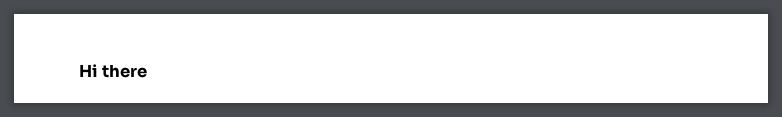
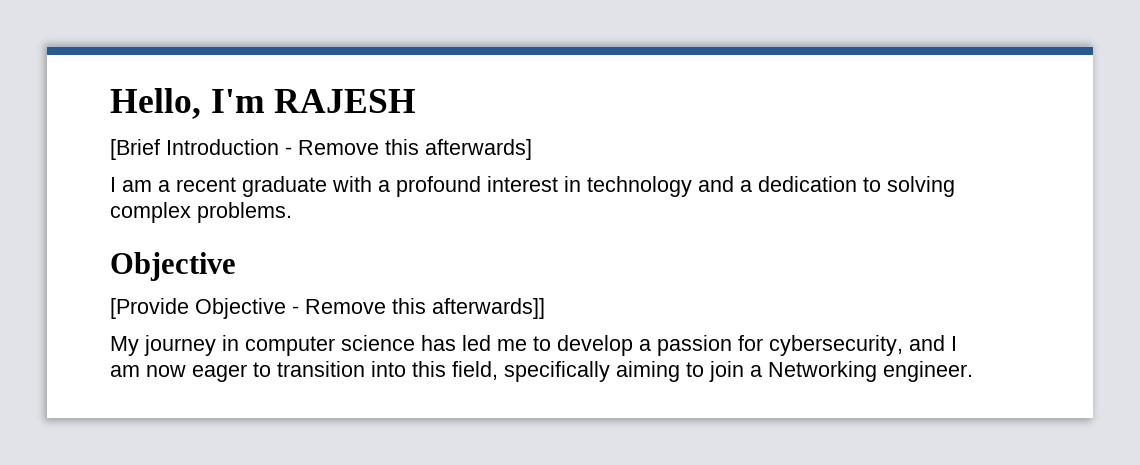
[79,64,148,78] Hi there -> [110,88,417,119] [110,139,532,160] [110,176,955,197] [110,202,292,223] [110,252,236,281] [110,298,545,319] [110,335,957,356] [110,361,973,382] Hello, I'm RAJESH // [Brief Introduction - Remove this afterwards] // I am a recent graduate with a profound interest in technology and a dedication to solving complex problems. // Objective // [Provide Objective - Remove this afterwards]] // My journey in computer science has led me to develop a passion for cybersecurity, and I am now eager to transition into this field, specifically aiming to join a Networking engineer.

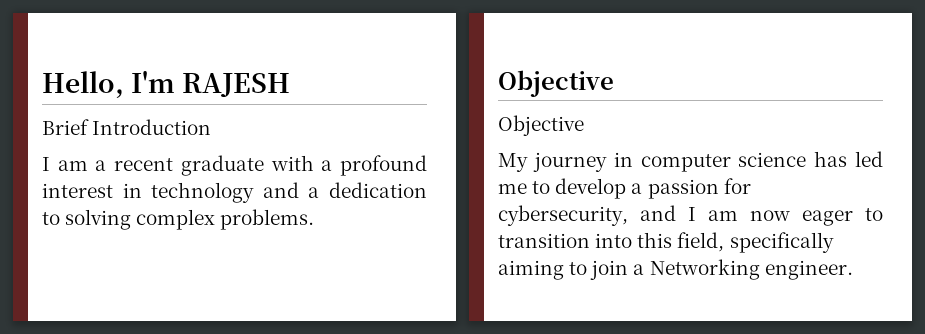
[110,139,160,160] [Brief -> [42,119,89,135] Brief
[285,139,532,160] - Remove this afterwards] -> (212, 127) none
[110,298,545,319] [Provide Objective - Remove this afterwards]] -> [498,115,584,136] Objective

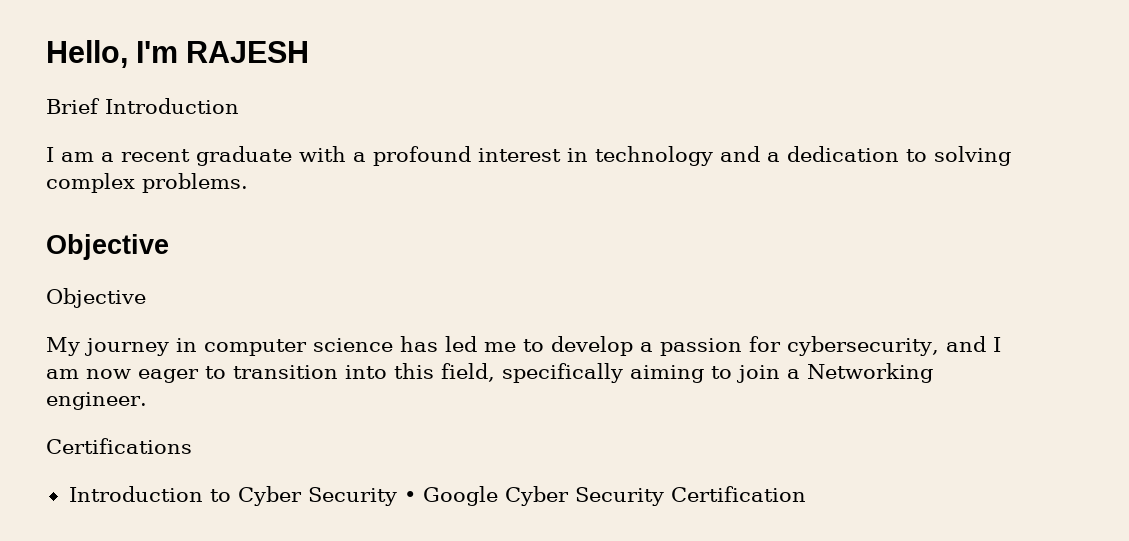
(853, 270) none -> [46,438,192,454] [68,486,806,506] // Certifications // Introduction to Cyber Security • Google Cyber Security Certification

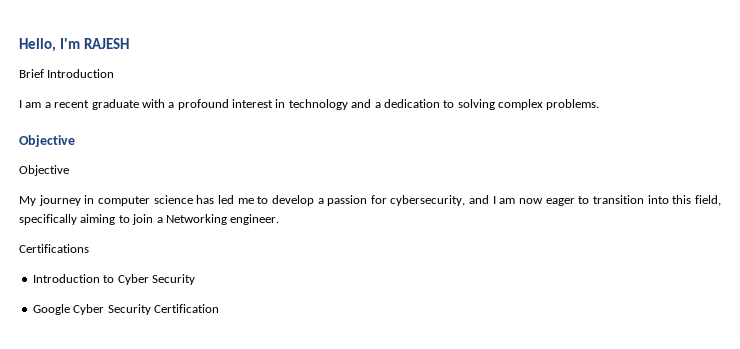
[403,491,416,502] • -> (195, 279) //

